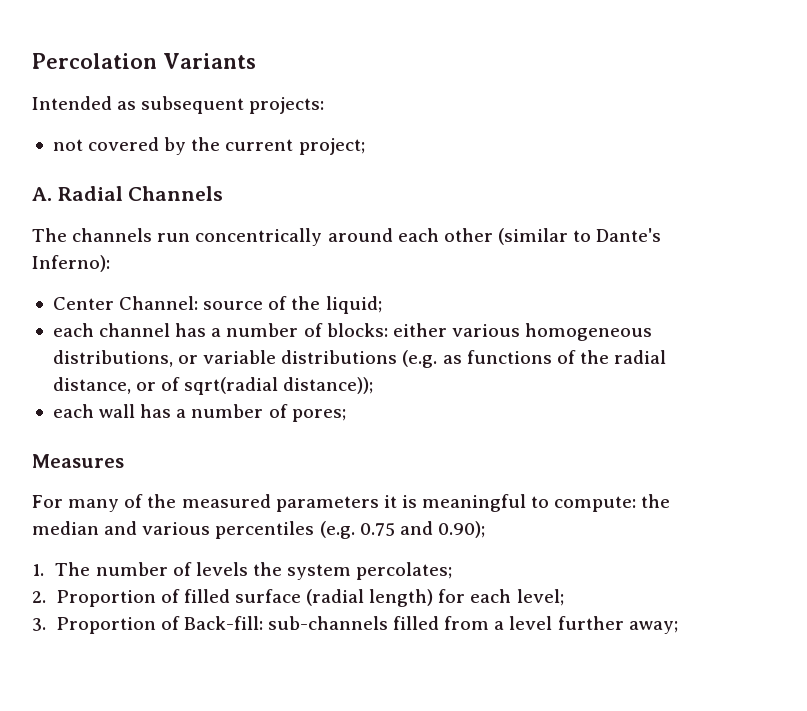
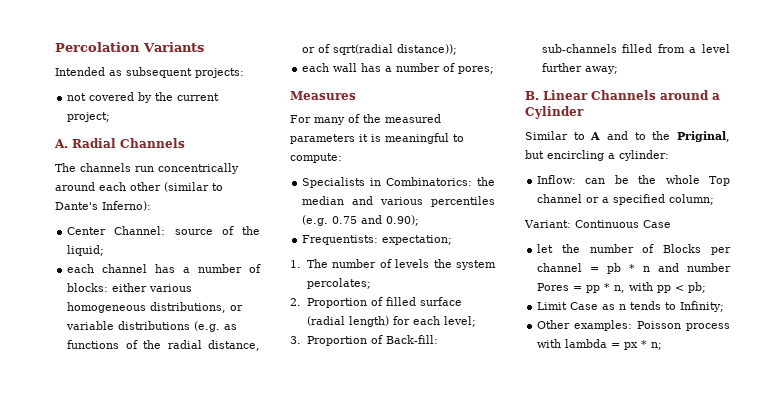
(637, 504) none -> [302,177,473,188] // Specialists in Combinatorics:
(485, 529) none -> [302,235,453,245] // Frequentists: expectation;
(678, 627) none -> [525,90,720,100] [525,106,584,119] [525,131,730,142] [525,150,669,161] [537,175,730,186] [537,194,715,205] [524,220,671,228] [537,244,731,255] [537,263,731,274] [537,282,707,293] [537,301,725,312] [537,320,730,331] [537,339,663,350] // B. Linear Channels around a Cylinder // Similar to A and to the Priginal, but encircling a cylinder: // Inflow: can be the whole Top channel or a specified column; // Variant: Continuous Case // let the number of Blocks per channel = pb * n and number Pores = pp * n, with pp < pb; // Limit Case as n tends to Infinity; // Other examples: Poisson process with lambda = px * n;

